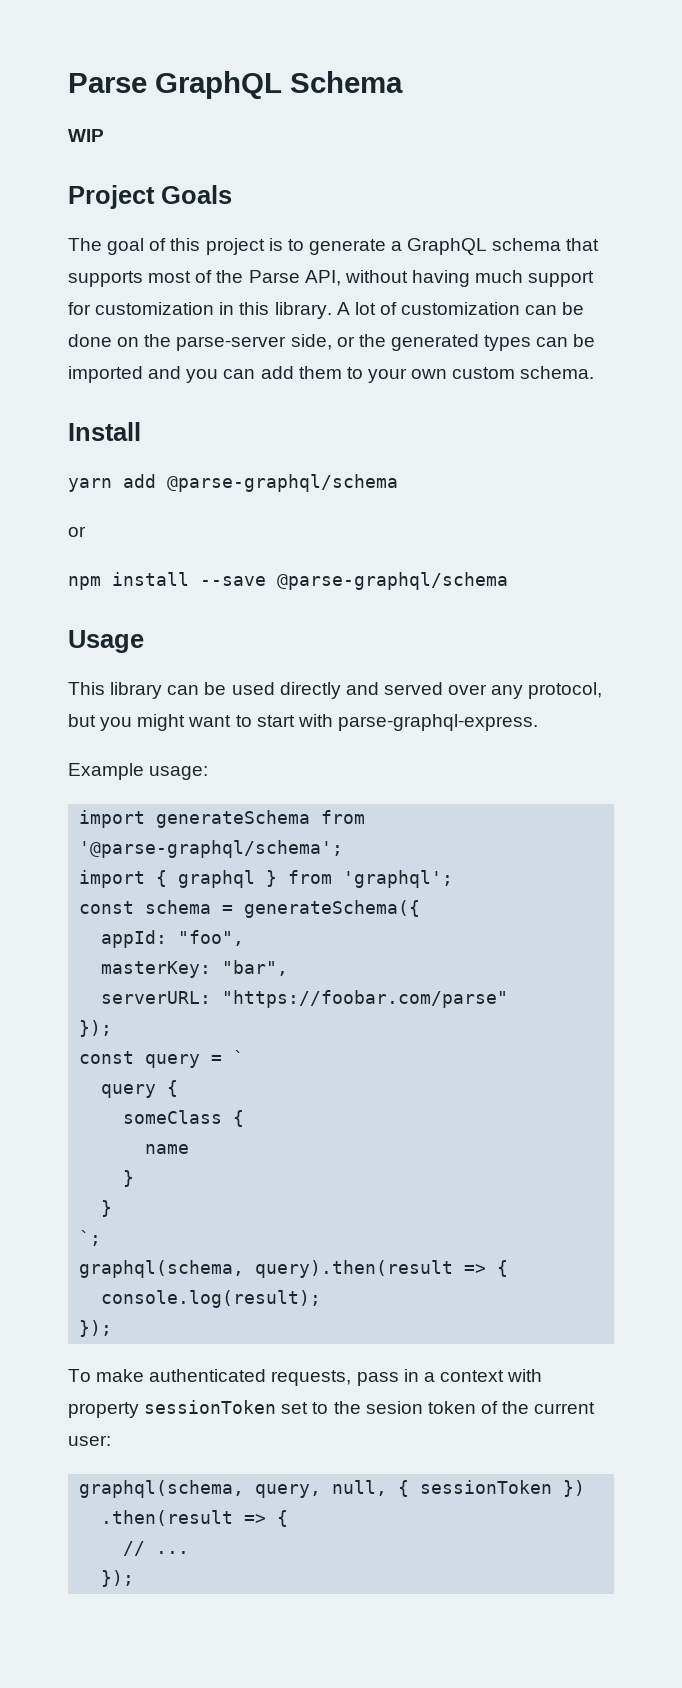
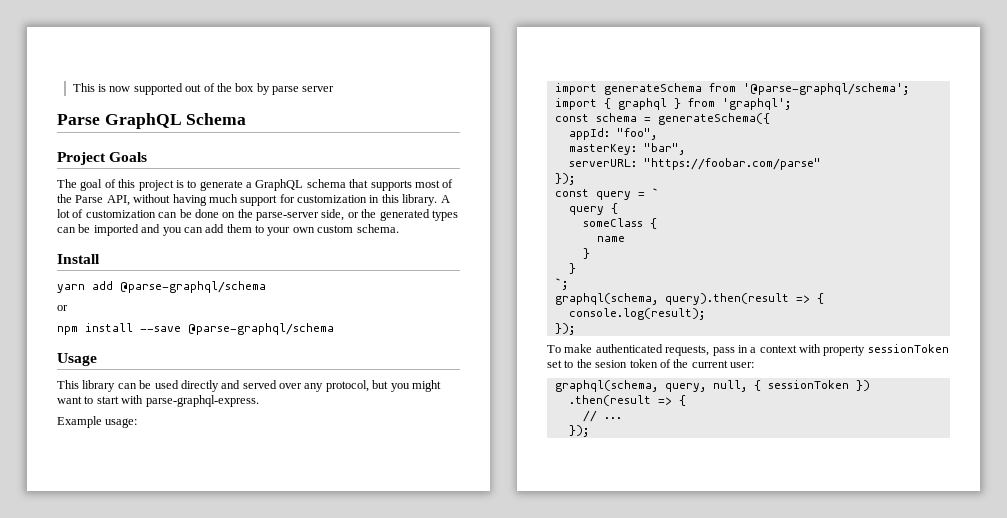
(68, 83) none -> [72,83,335,95] This is now supported out of the box by parse server //
[68,129,104,142] // WIP -> (247, 119) none

